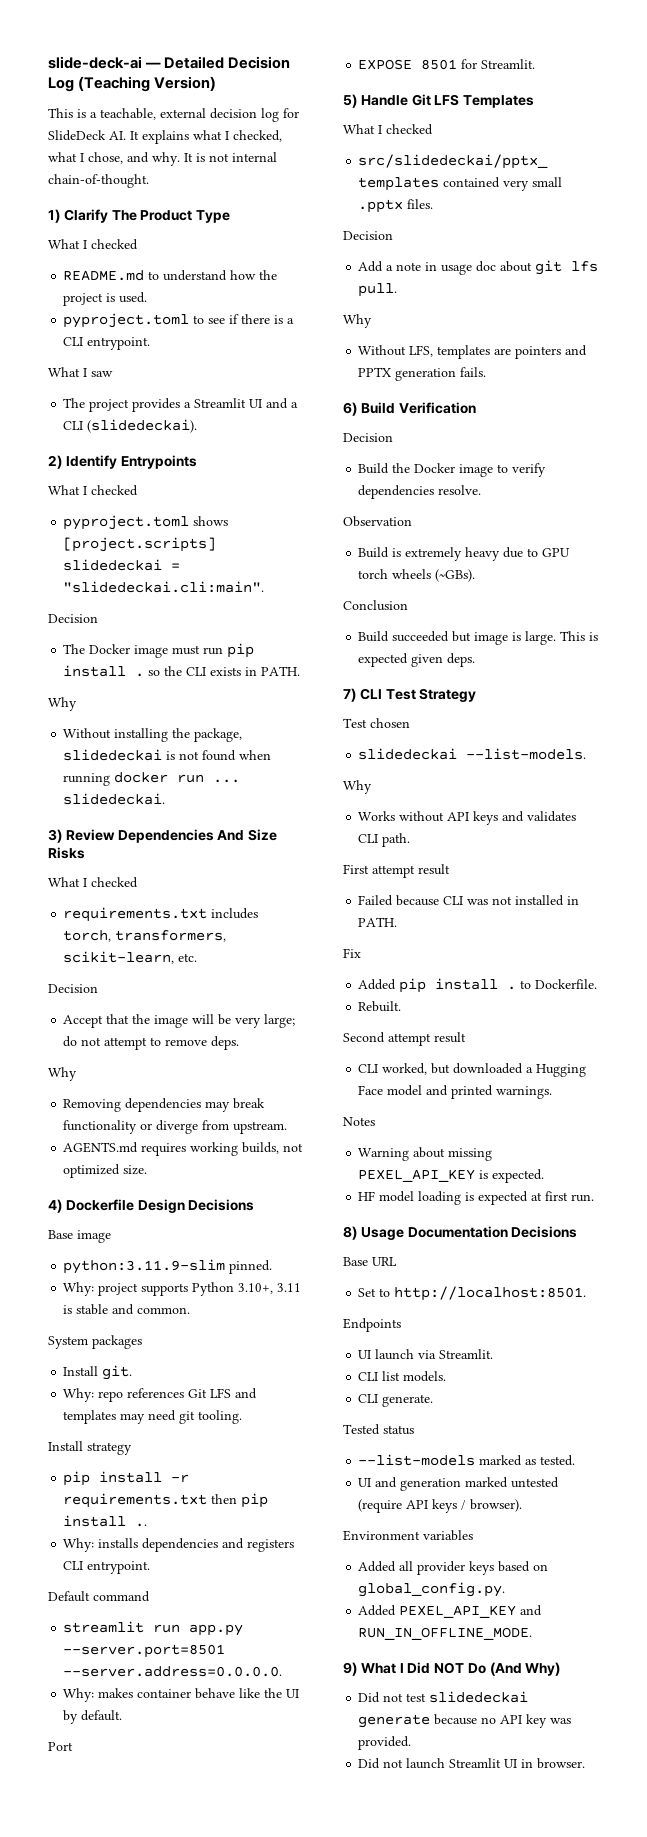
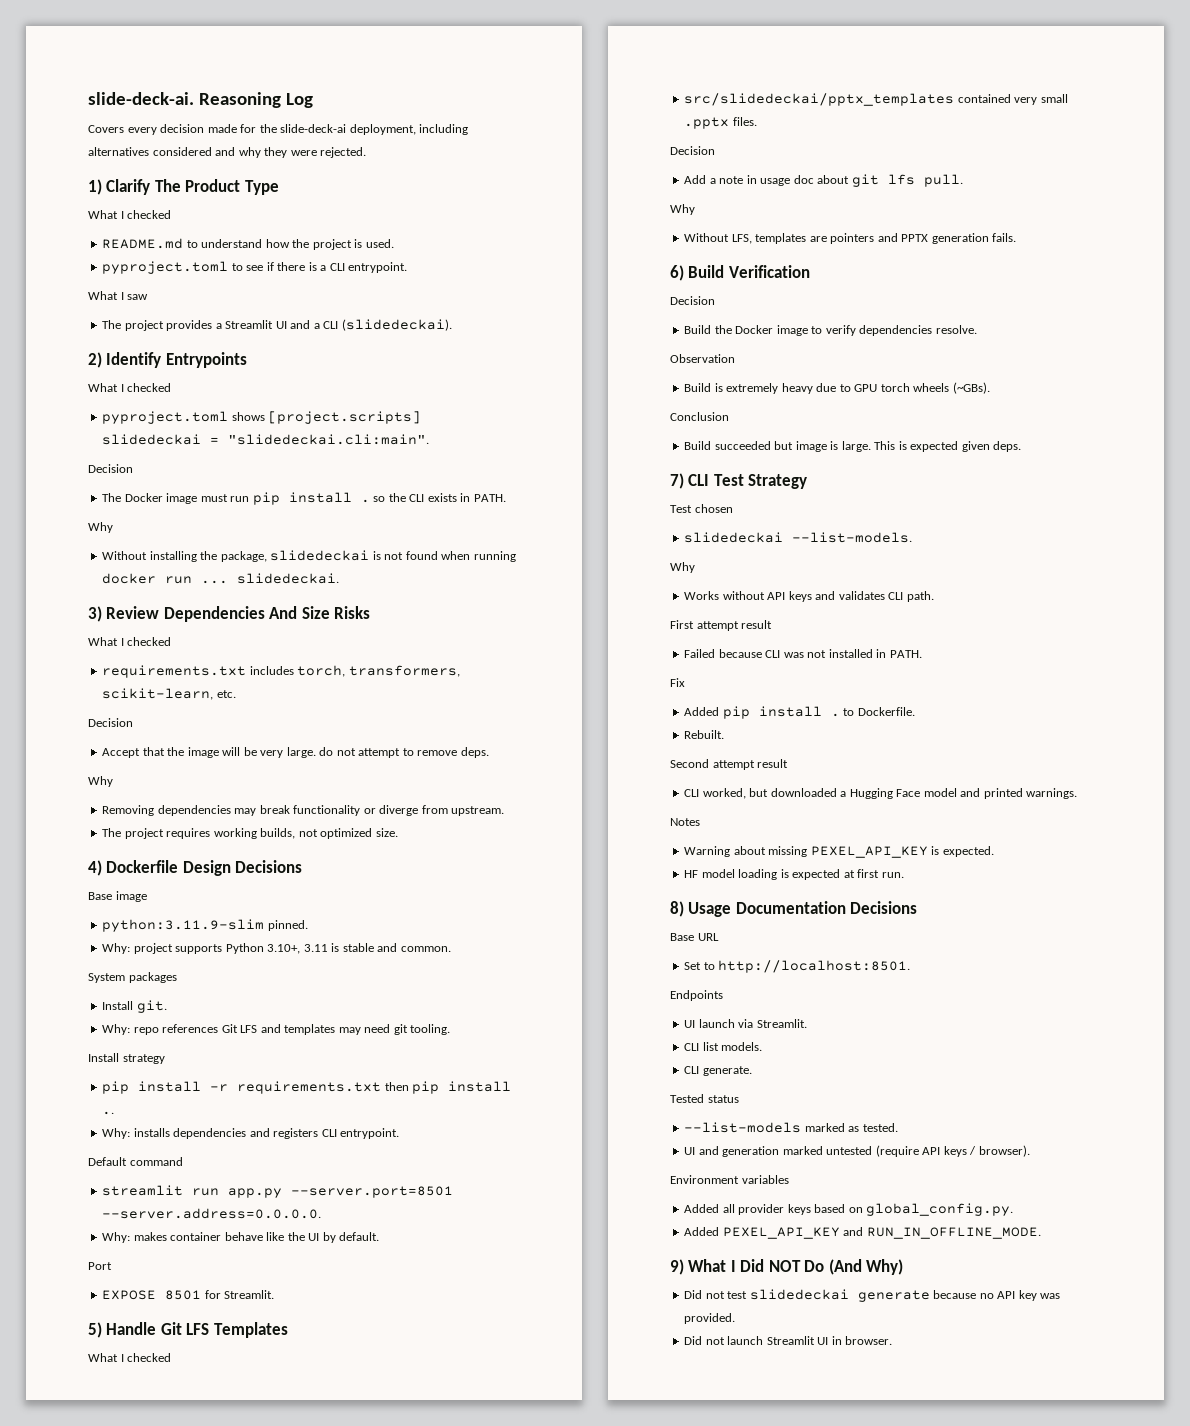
[48,56,291,69] [48,76,217,92] [48,108,299,122] [48,130,282,144] [48,152,277,166] [48,174,149,188] slide-deck-ai — Detailed Decision Log (Teaching Version) // This is a teachable, external decision log for SlideDeck AI. It explains what I checked, what I chose, and why. It is not internal chain-of-thought. -> [88,92,313,108] [88,124,469,135] [88,147,367,158] slide-deck-ai. Reasoning Log // Covers every decision made for the slide-deck-ai deployment, including alternatives considered and why they were rejected.
[264,1014,296,1028] large; -> [286,747,316,758] large.
[63,1142,139,1153] AGENTS.md -> [102,828,164,839] The project

